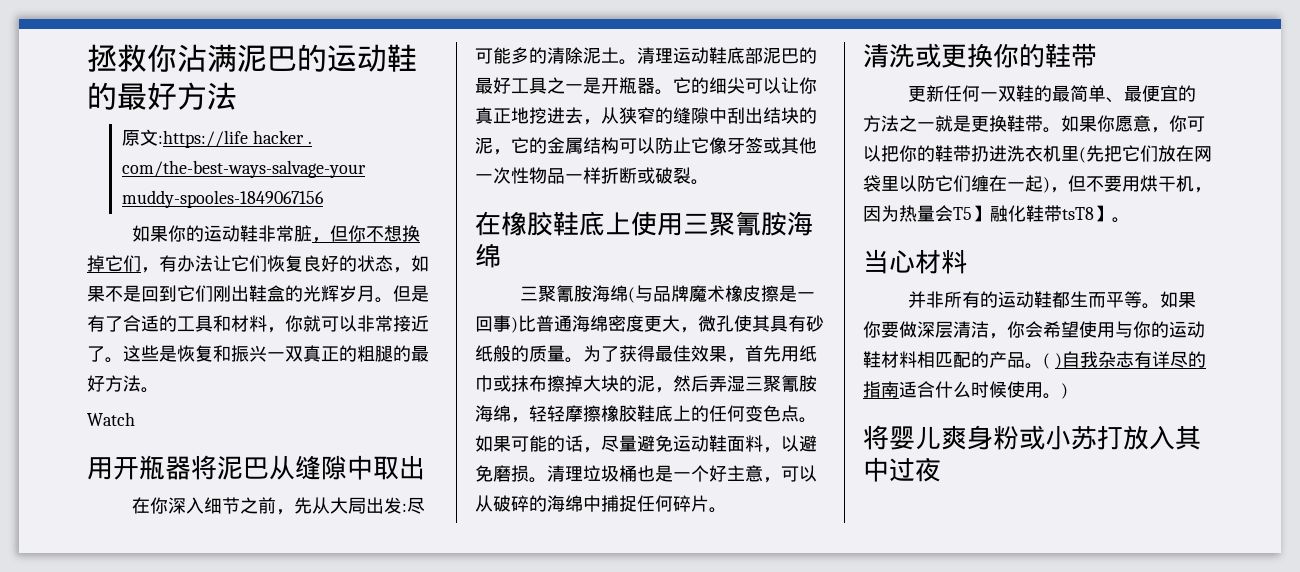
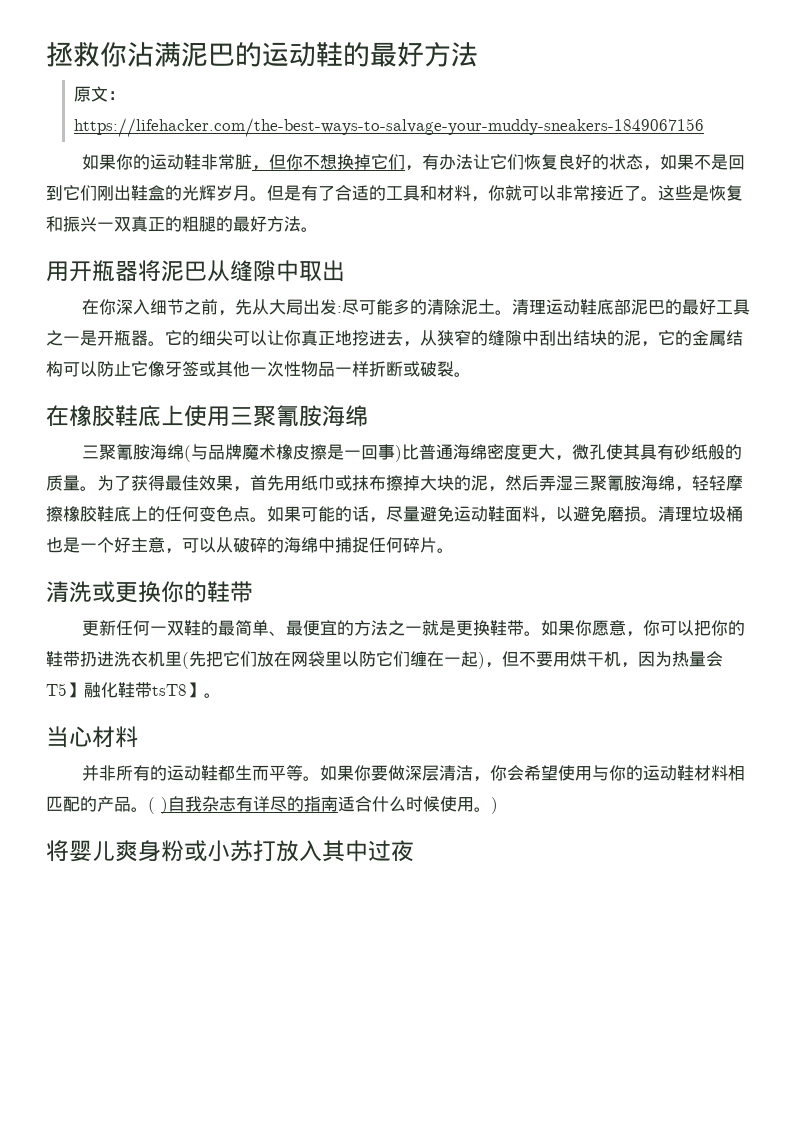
[157,130,312,148] [121,160,366,178] [121,190,324,208] :https://life hacker . com/the-best-ways-salvage-your muddy-spooles-1849067156 -> [108,91,126,100] [74,118,705,137] ：https://lifehacker.com/the-best-ways-to-salvage-your-muddy-sneakers-1849067156
[87,412,135,426] // Watch -> (318, 229) none

